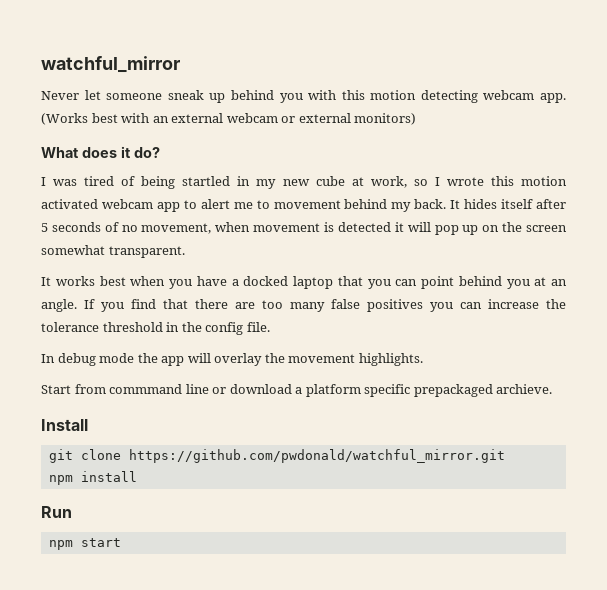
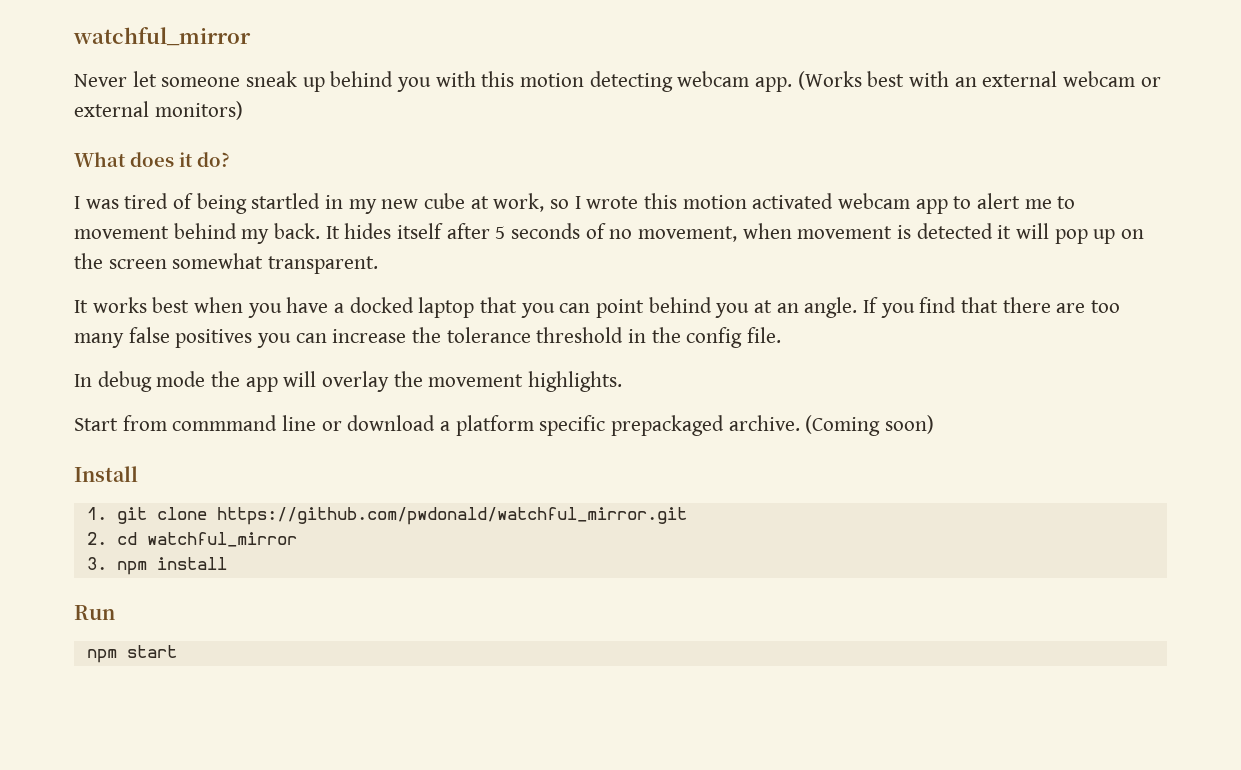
[496,384,553,394] archieve. -> [728,415,935,436] archive. (Coming soon)
(88, 425) none -> [86,507,107,520] 1.
(505, 456) none -> [86,532,297,547] [86,557,107,570] 2. cd watchful_mirror // 3.

